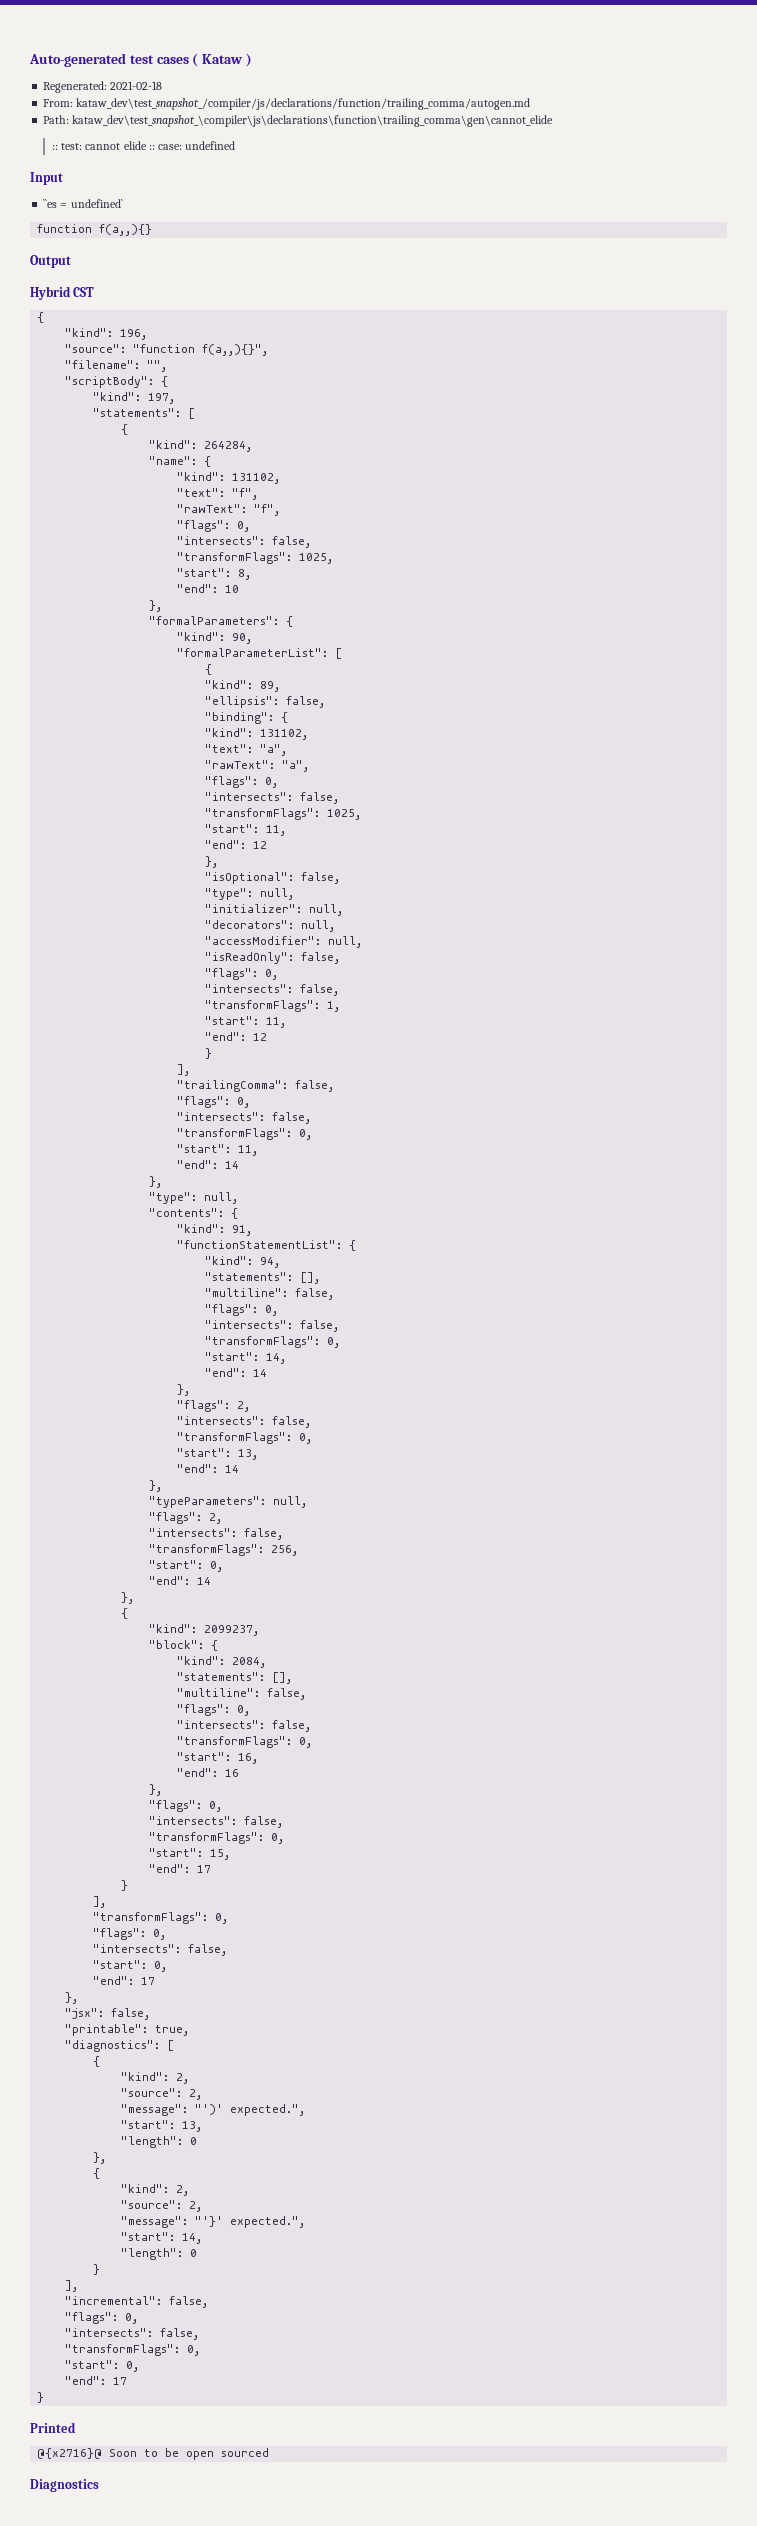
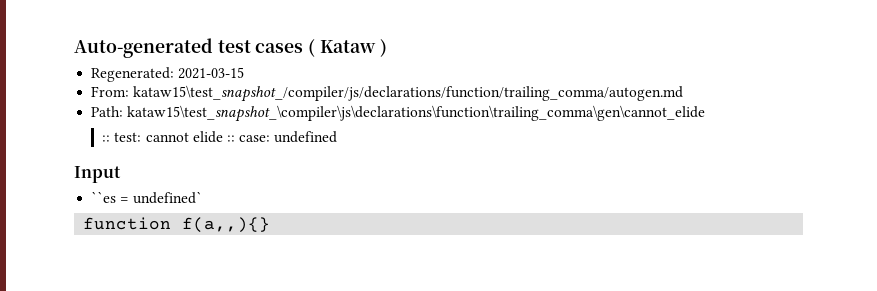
[110,81,163,90] 2021-02-18 -> [178,67,245,79] 2021-03-15
[76,98,531,110] kataw_dev\test_snapshot_/compiler/js/declarations/function/trailing_comma/autogen.md -> [133,85,684,102] kataw15\test_snapshot_/compiler/js/declarations/function/trailing_comma/autogen.md
[72,115,554,127] kataw_dev\test_snapshot_\compiler\js\declarations\function\trailing_comma\gen\cannot_elide -> [127,105,706,122] kataw15\test_snapshot_\compiler\js\declarations\function\trailing_comma\gen\cannot_elide
[30,255,71,268] [30,286,95,300] [37,312,45,323] [65,328,148,340] [65,344,269,356] [65,360,168,372] [65,376,169,388] [93,392,176,404] [93,408,196,419] [121,424,129,435] [149,440,253,452] [149,456,212,467] [177,472,281,484] [177,488,259,500] [177,504,281,516] [177,520,251,532] [177,536,312,548] [177,552,334,564] [177,568,252,580] [177,584,240,593] [149,600,163,612] [149,616,294,627] [177,632,253,644] [177,648,343,659] [205,664,213,675] [205,680,281,692] [205,696,326,708] [205,712,289,724] [205,728,309,740] [205,744,288,756] [205,760,310,772] [205,776,279,788] [205,792,340,804] [205,808,362,820] [205,824,287,836] [205,840,268,849] [205,856,219,868] [205,872,341,884] [205,888,295,900] [205,904,344,916] [205,920,336,932] [205,936,363,948] [205,952,341,964] [205,968,279,980] [205,984,340,996] [205,1000,341,1012] [205,1016,287,1028] [205,1032,268,1041] [205,1048,213,1059] [177,1064,191,1076] [177,1080,335,1092] [177,1096,251,1108] [177,1112,312,1124] [177,1128,313,1140] [177,1144,259,1156] [177,1160,240,1169] [149,1176,163,1188] [149,1192,239,1204] [149,1208,239,1219] [177,1224,253,1236] [177,1240,357,1251] [205,1256,281,1268] [205,1272,321,1284] [205,1288,335,1300] [205,1304,279,1316] [205,1320,340,1332] [205,1336,341,1348] [205,1352,287,1364] [205,1368,268,1377] [177,1384,191,1396] [177,1400,251,1412] [177,1416,312,1428] [177,1432,313,1444] [177,1448,259,1460] [177,1464,240,1473] [149,1480,163,1492] [149,1496,308,1508] [149,1512,223,1524] [149,1528,284,1540] [149,1544,299,1556] [149,1560,224,1572] [149,1576,212,1585] [121,1592,135,1604] [121,1608,129,1619] [149,1624,260,1636] [149,1640,219,1651] [177,1656,267,1668] [177,1672,293,1684] [177,1688,307,1700] [177,1704,251,1716] [177,1720,312,1732] [177,1736,313,1748] [177,1752,259,1764] [177,1768,240,1777] [149,1784,163,1796] [149,1800,223,1812] [149,1816,284,1828] [149,1832,285,1844] [149,1848,231,1860] [149,1864,212,1873] [121,1880,129,1891] [93,1896,107,1908] [93,1912,229,1924] [93,1928,167,1940] [93,1944,228,1956] [93,1960,168,1972] [93,1976,156,1985] [65,1992,79,2004] [65,2008,151,2020] [65,2024,190,2036] [65,2040,175,2052] [93,2056,101,2067] [121,2072,190,2084] [121,2088,203,2100] [121,2104,306,2116] [121,2120,203,2132] [121,2136,198,2148] [93,2152,107,2164] [93,2168,101,2179] [121,2184,190,2196] [121,2200,203,2212] [121,2216,306,2228] [121,2232,203,2244] [121,2248,198,2260] [93,2264,101,2275] [65,2280,79,2292] [65,2296,209,2308] [65,2312,139,2324] [65,2328,200,2340] [65,2344,201,2356] [65,2360,140,2372] [65,2376,128,2385] [37,2392,45,2403] [30,2422,76,2433] [37,2448,270,2460] [30,2479,99,2492] // Output // Hybrid CST // { // "kind": 196, // "source": "function f(a,,){}", // "filename": "", // "scriptBody": { // "kind": 197, // "statements": [ // { // "kind": 264284, // "name": { // "kind": 131102, // "text": "f", // "rawText": "f", // "flags": 0, // "intersects": false, // "transformFlags": 1025, // "start": 8, // "end": 10 // }, // "formalParameters": { // "kind": 90, // "formalParameterList": [ // { // "kind": 89, // "ellipsis": false, // "binding": { // "kind": 131102, // "text": "a", // "rawText": "a", // "flags": 0, // "intersects": false, // "transformFlags": 1025, // "start": 11, // "end": 12 // }, // "isOptional": false, // "type": null, // "initializer": null, // "decorators": null, // "accessModifier": null, // "isReadOnly": false, // "flags": 0, // "intersects": false, // "transformFlags": 1, // "start": 11, // "end": 12 // } // ], // "trailingComma": false, // "flags": 0, // "intersects": false, // "transformFlags": 0, // "start": 11, // "end": 14 // }, // "type": null, // "contents": { // "kind": 91, // "functionStatementList": { // "kind": 94, // "statements": [], // "multiline": false, // "flags": 0, // "intersects": false, // "transformFlags": 0, // "start": 14, // "end": 14 // }, // "flags": 2, // "intersects": false, // "transformFlags": 0, // "start": 13, // "end": 14 // }, // "typeParameters": null, // "flags": 2, // "intersects": false, // "transformFlags": 256, // "start": 0, // "end": 14 // }, // { // "kind": 2099237, // "block": { // "kind": 2084, // "statements": [], // "multiline": false, // "flags": 0, // "intersects": false, // "transformFlags": 0, // "start": 16, // "end": 16 // }, // "flags": 0, // "intersects": false, // "transformFlags": 0, // "start": 15, // "end": 17 // } // ], // "transformFlags": 0, // "flags": 0, // "intersects": false, // "start": 0, // "end": 17 // }, // "jsx": false, // "printable": true, // "diagnostics": [ // { // "kind": 2, // "source": 2, // "message": "')' expected.", // "start": 13, // "length": 0 // }, // { // "kind": 2, // "source": 2, // "message": "'}' expected.", // "start": 14, // "length": 0 // } // ], // "incremental": false, // "flags": 0, // "intersects": false, // "transformFlags": 0, // "start": 0, // "end": 17 // } // Printed // @{x2716}@ Soon to be open sourced // Diagnostics -> (271, 225) none

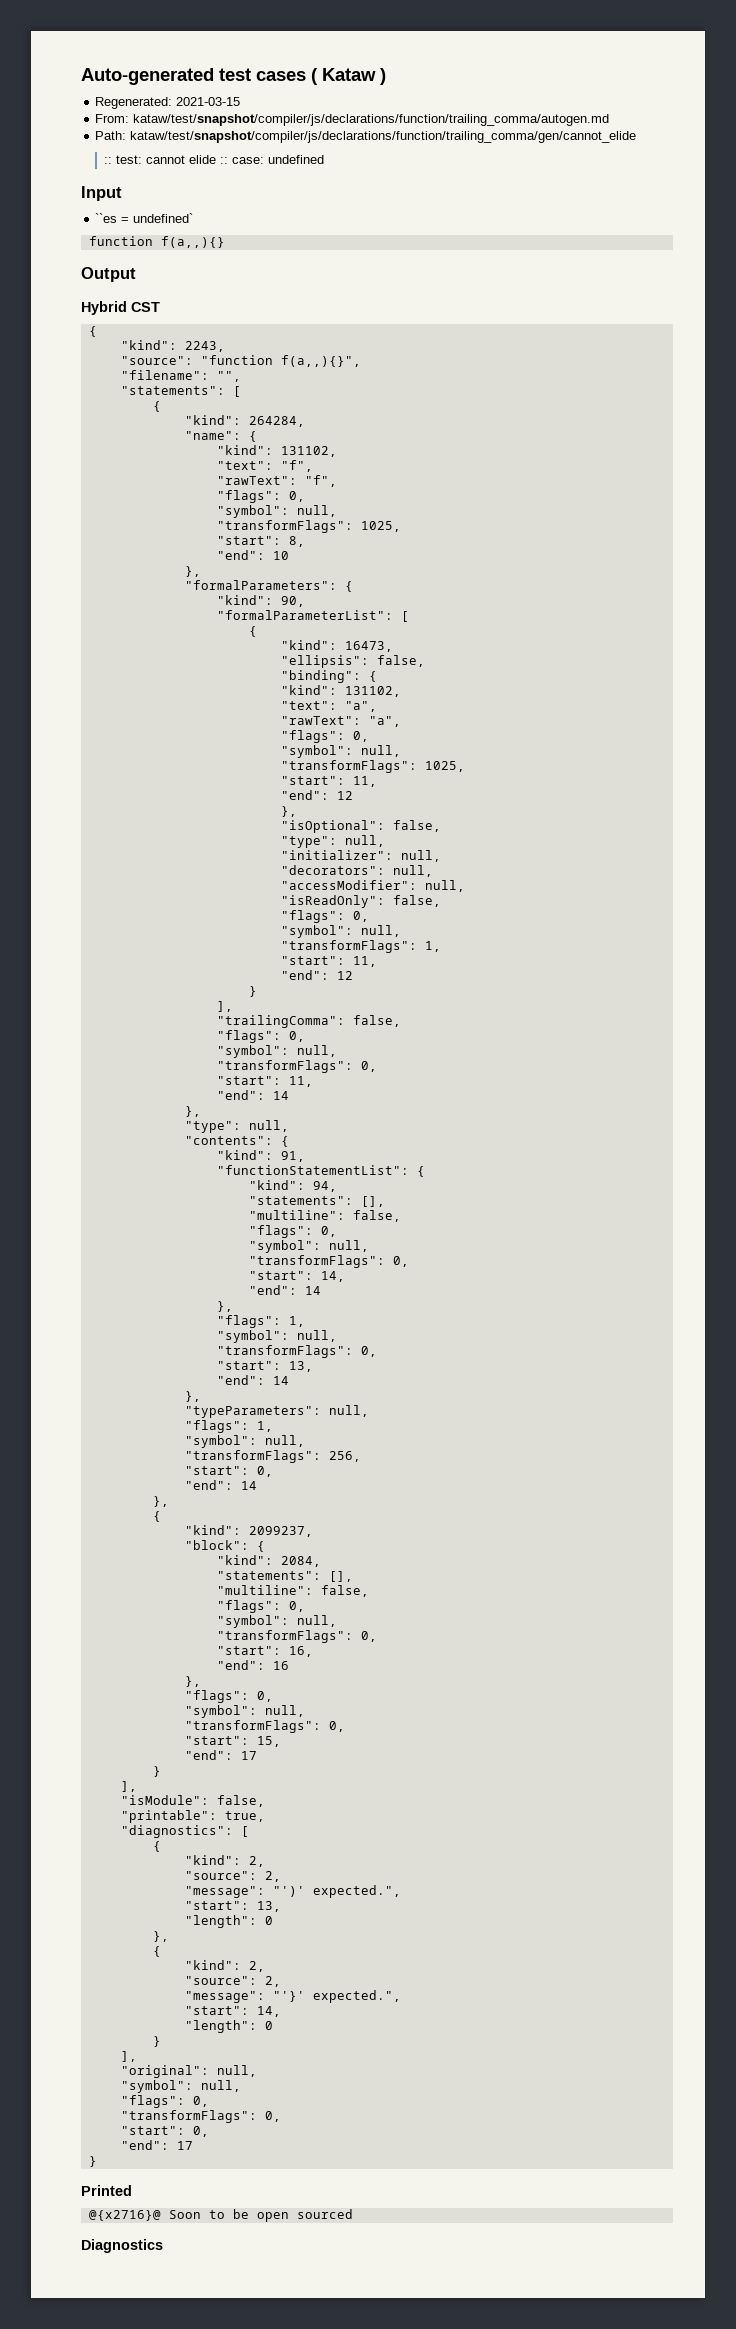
[133,85,684,102] kataw15\test_snapshot_/compiler/js/declarations/function/trailing_comma/autogen.md -> [133,114,610,126] kataw/test/snapshot/compiler/js/declarations/function/trailing_comma/autogen.md
[127,105,706,122] kataw15\test_snapshot_\compiler\js\declarations\function\trailing_comma\gen\cannot_elide -> [130,131,637,143] kataw/test/snapshot/compiler/js/declarations/function/trailing_comma/gen/cannot_elide
(271, 225) none -> [81,267,136,282] [81,301,160,315] [88,326,97,337] [120,340,225,352] [120,355,361,367] [120,370,241,382] [120,386,241,397] [152,401,161,412] [184,415,305,427] [184,431,257,442] [216,445,337,457] [216,460,313,472] [216,475,337,487] [216,490,305,503] [216,505,337,518] [216,520,401,533] [216,536,305,547] [216,550,289,560] [184,566,201,577] [184,580,353,592] [216,595,305,607] [216,610,409,622] [248,626,257,637] [280,640,393,652] [280,655,425,668] [280,670,377,683] [280,685,401,697] [280,701,377,712] [280,716,401,727] [280,730,369,743] [280,745,401,758] [280,760,465,773] [280,776,377,787] [280,790,353,800] [280,806,297,817] [280,820,441,833] [280,835,385,848] [280,850,441,862] [280,865,433,877] [280,880,465,892] [280,895,441,908] [280,910,369,923] [280,925,401,938] [280,940,441,953] [280,956,377,967] [280,970,353,980] [248,986,257,997] [216,1001,233,1012] [216,1015,401,1028] [216,1030,305,1043] [216,1045,337,1058] [216,1060,377,1073] [216,1076,313,1087] [216,1090,289,1100] [184,1106,201,1117] [184,1120,289,1133] [184,1136,289,1147] [216,1150,305,1162] [216,1165,425,1177] [248,1180,337,1192] [248,1196,385,1207] [248,1210,401,1222] [248,1225,337,1238] [248,1240,369,1253] [248,1255,409,1268] [248,1271,345,1282] [248,1285,321,1295] [216,1301,233,1312] [216,1315,305,1328] [216,1330,337,1343] [216,1345,377,1358] [216,1361,313,1372] [216,1375,289,1385] [184,1391,201,1402] [184,1405,369,1418] [184,1420,273,1433] [184,1435,305,1448] [184,1450,361,1463] [184,1466,273,1477] [184,1480,257,1490] [152,1496,169,1507] [152,1511,161,1522] [184,1525,313,1537] [184,1540,265,1552] [216,1555,321,1567] [216,1571,353,1582] [216,1585,369,1597] [216,1600,305,1613] [216,1615,337,1628] [216,1630,377,1643] [216,1646,313,1657] [216,1660,289,1670] [184,1676,201,1687] [184,1690,273,1703] [184,1705,305,1718] [184,1720,345,1733] [184,1736,281,1747] [184,1750,257,1760] [152,1766,161,1777] [120,1781,137,1792] [120,1795,265,1807] [120,1810,265,1823] [120,1825,249,1838] [152,1841,161,1852] [184,1855,265,1867] [184,1871,281,1882] [184,1885,401,1898] [184,1901,281,1912] [184,1915,273,1928] [152,1931,169,1942] [152,1946,161,1957] [184,1960,265,1972] [184,1976,281,1987] [184,1990,401,2003] [184,2006,281,2017] [184,2020,273,2033] [152,2036,161,2047] [120,2051,137,2062] [120,2065,257,2078] [120,2080,241,2093] [120,2095,209,2108] [120,2110,281,2123] [120,2126,209,2137] [120,2140,193,2150] [88,2156,97,2167] [81,2185,132,2196] [88,2209,353,2222] [81,2239,163,2253] // Output // Hybrid CST // { // "kind": 2243, // "source": "function f(a,,){}", // "filename": "", // "statements": [ // { // "kind": 264284, // "name": { // "kind": 131102, // "text": "f", // "rawText": "f", // "flags": 0, // "symbol": null, // "transformFlags": 1025, // "start": 8, // "end": 10 // }, // "formalParameters": { // "kind": 90, // "formalParameterList": [ // { // "kind": 16473, // "ellipsis": false, // "binding": { // "kind": 131102, // "text": "a", // "rawText": "a", // "flags": 0, // "symbol": null, // "transformFlags": 1025, // "start": 11, // "end": 12 // }, // "isOptional": false, // "type": null, // "initializer": null, // "decorators": null, // "accessModifier": null, // "isReadOnly": false, // "flags": 0, // "symbol": null, // "transformFlags": 1, // "start": 11, // "end": 12 // } // ], // "trailingComma": false, // "flags": 0, // "symbol": null, // "transformFlags": 0, // "start": 11, // "end": 14 // }, // "type": null, // "contents": { // "kind": 91, // "functionStatementList": { // "kind": 94, // "statements": [], // "multiline": false, // "flags": 0, // "symbol": null, // "transformFlags": 0, // "start": 14, // "end": 14 // }, // "flags": 1, // "symbol": null, // "transformFlags": 0, // "start": 13, // "end": 14 // }, // "typeParameters": null, // "flags": 1, // "symbol": null, // "transformFlags": 256, // "start": 0, // "end": 14 // }, // { // "kind": 2099237, // "block": { // "kind": 2084, // "statements": [], // "multiline": false, // "flags": 0, // "symbol": null, // "transformFlags": 0, // "start": 16, // "end": 16 // }, // "flags": 0, // "symbol": null, // "transformFlags": 0, // "start": 15, // "end": 17 // } // ], // "isModule": false, // "printable": true, // "diagnostics": [ // { // "kind": 2, // "source": 2, // "message": "')' expected.", // "start": 13, // "length": 0 // }, // { // "kind": 2, // "source": 2, // "message": "'}' expected.", // "start": 14, // "length": 0 // } // ], // "original": null, // "symbol": null, // "flags": 0, // "transformFlags": 0, // "start": 0, // "end": 17 // } // Printed // @{x2716}@ Soon to be open sourced // Diagnostics

